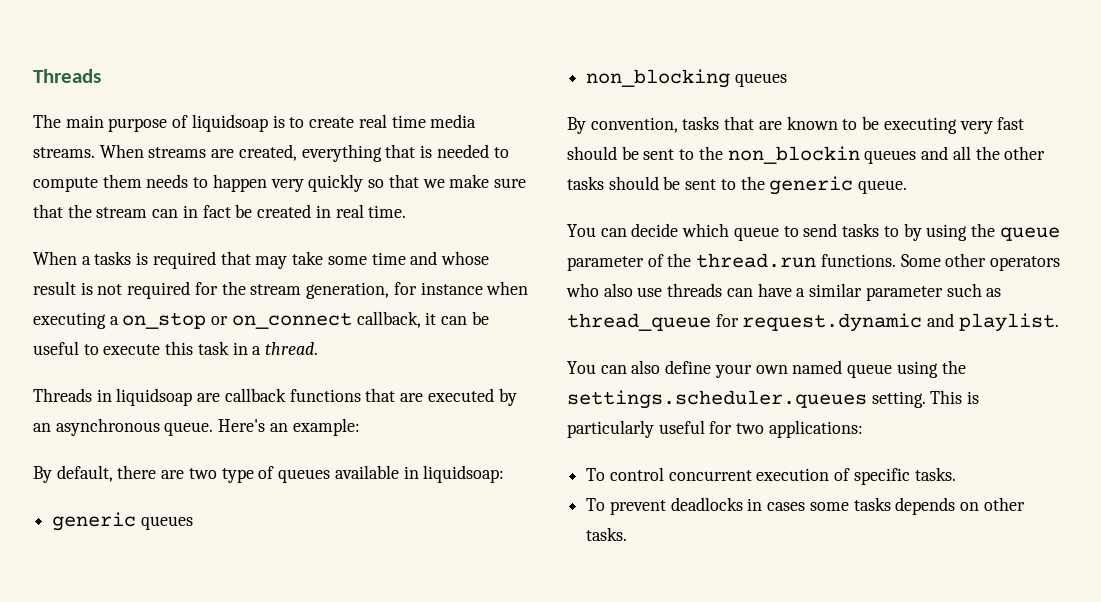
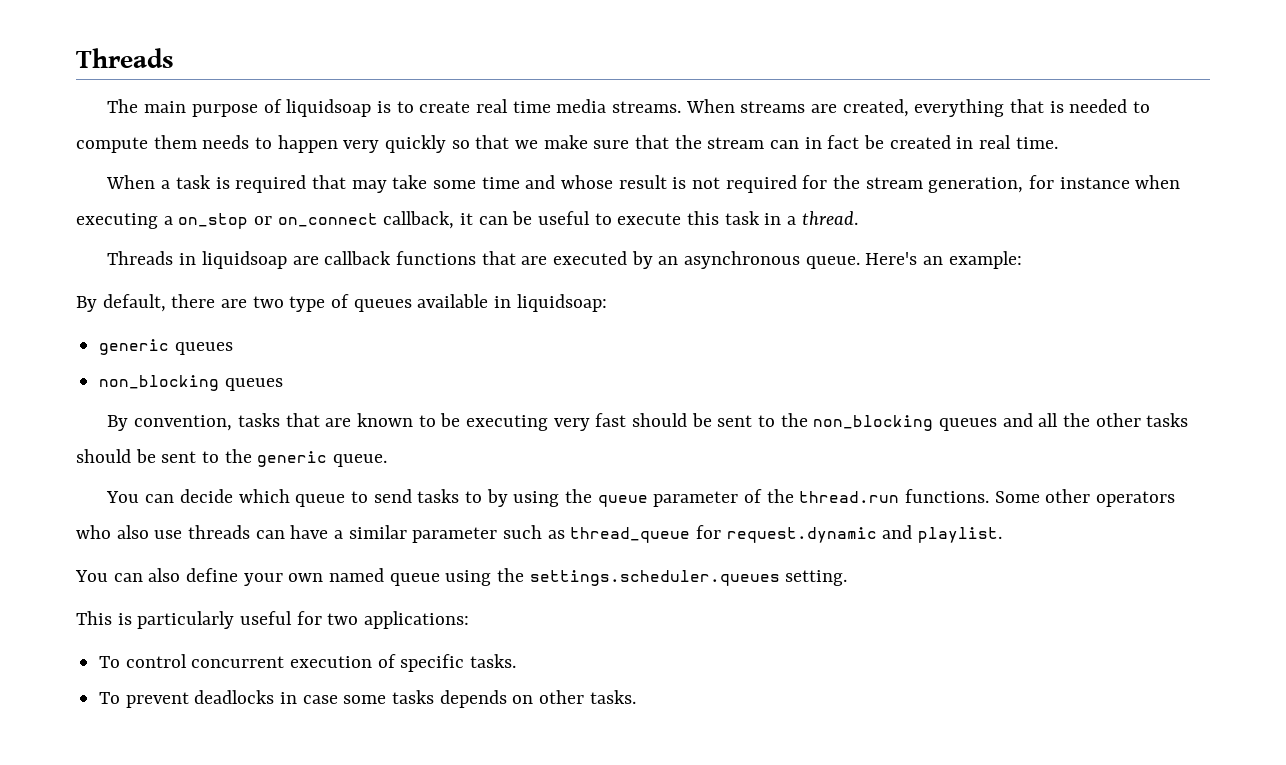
[94,251,132,265] tasks -> [175,175,211,189] task
[727,146,860,164] non_blockin -> [813,415,934,431] non_blocking
(926, 399) none -> (848, 578) //
[767,502,806,511] cases -> [302,695,338,704] case

